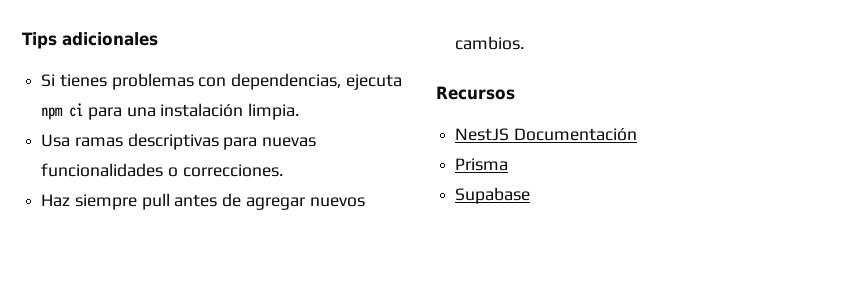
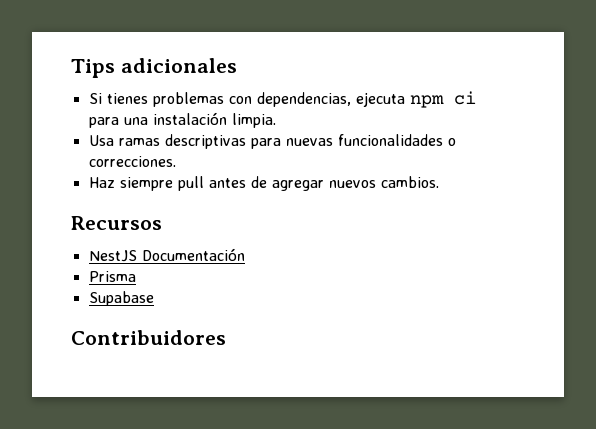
(531, 195) none -> [71,330,226,345] // Contribuidores

